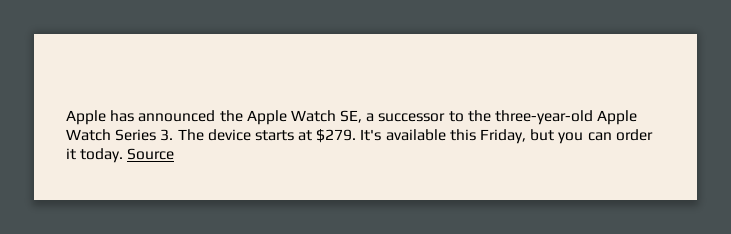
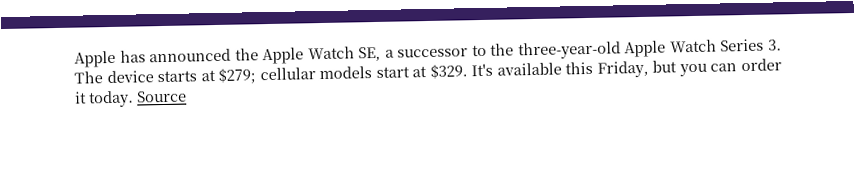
[316,129,357,143] $279. -> [218,64,468,84] $279; cellular models start at $329.

